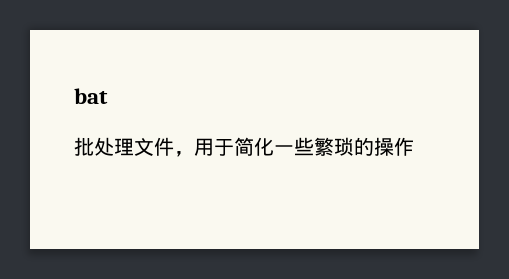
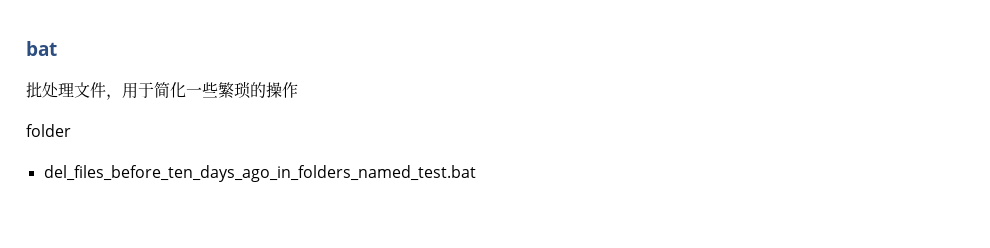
(414, 146) none -> [26,124,71,137] [43,165,476,182] // folder // del_files_before_ten_days_ago_in_folders_named_test.bat

